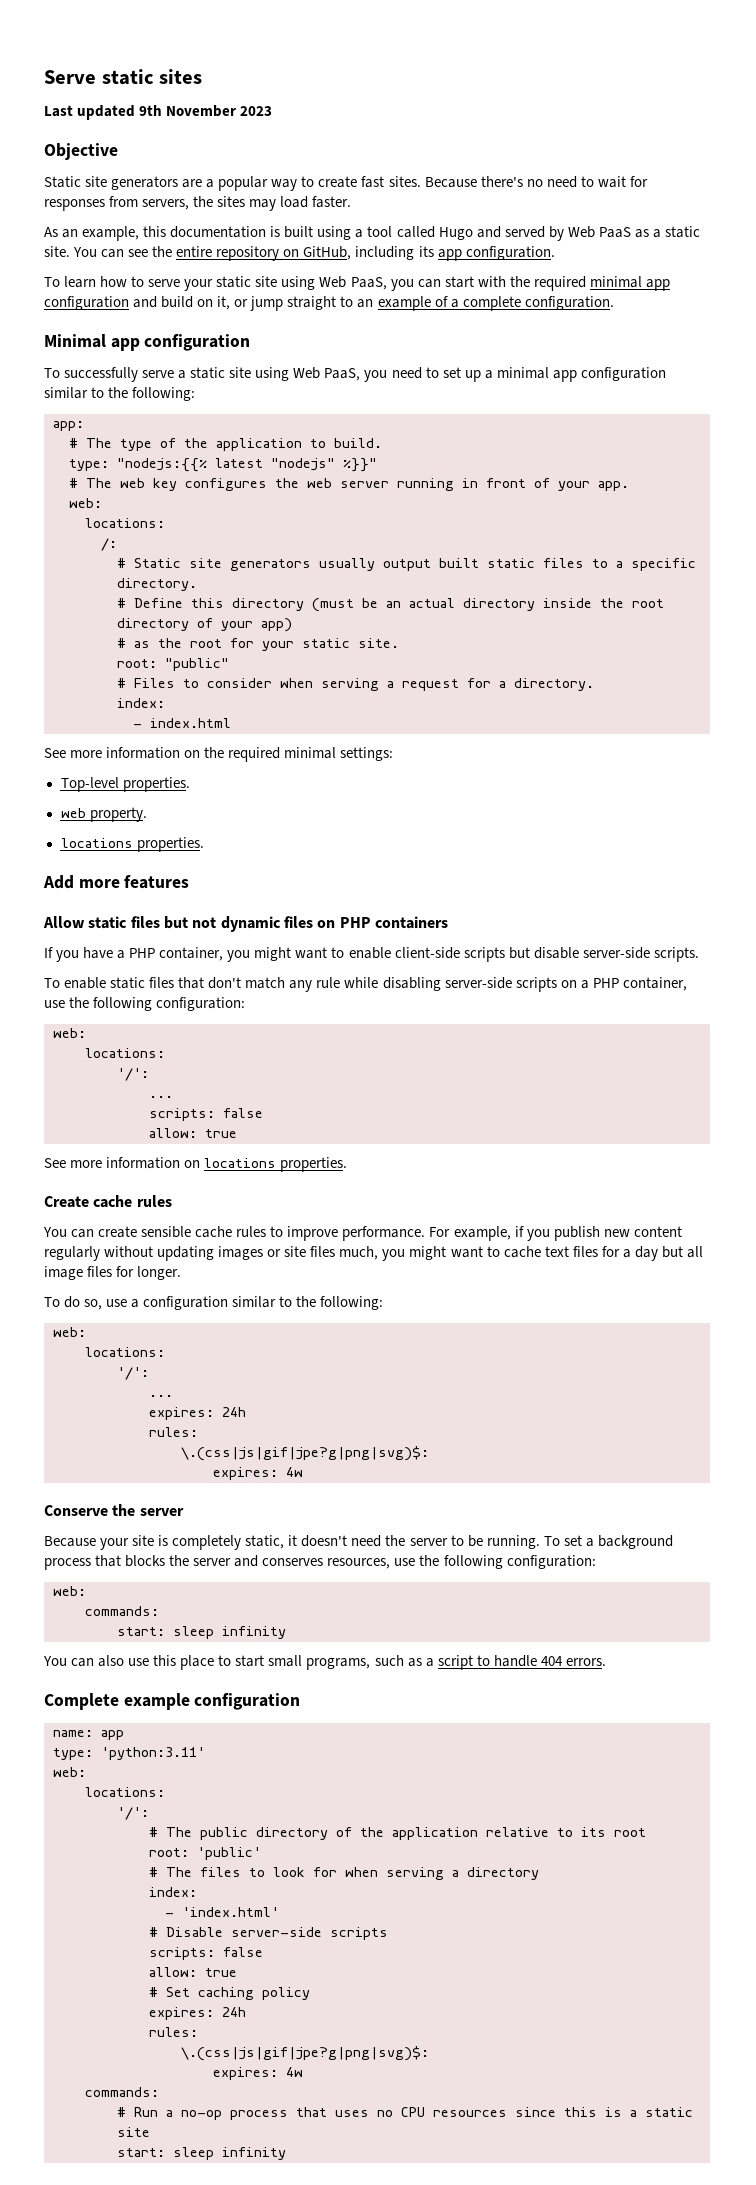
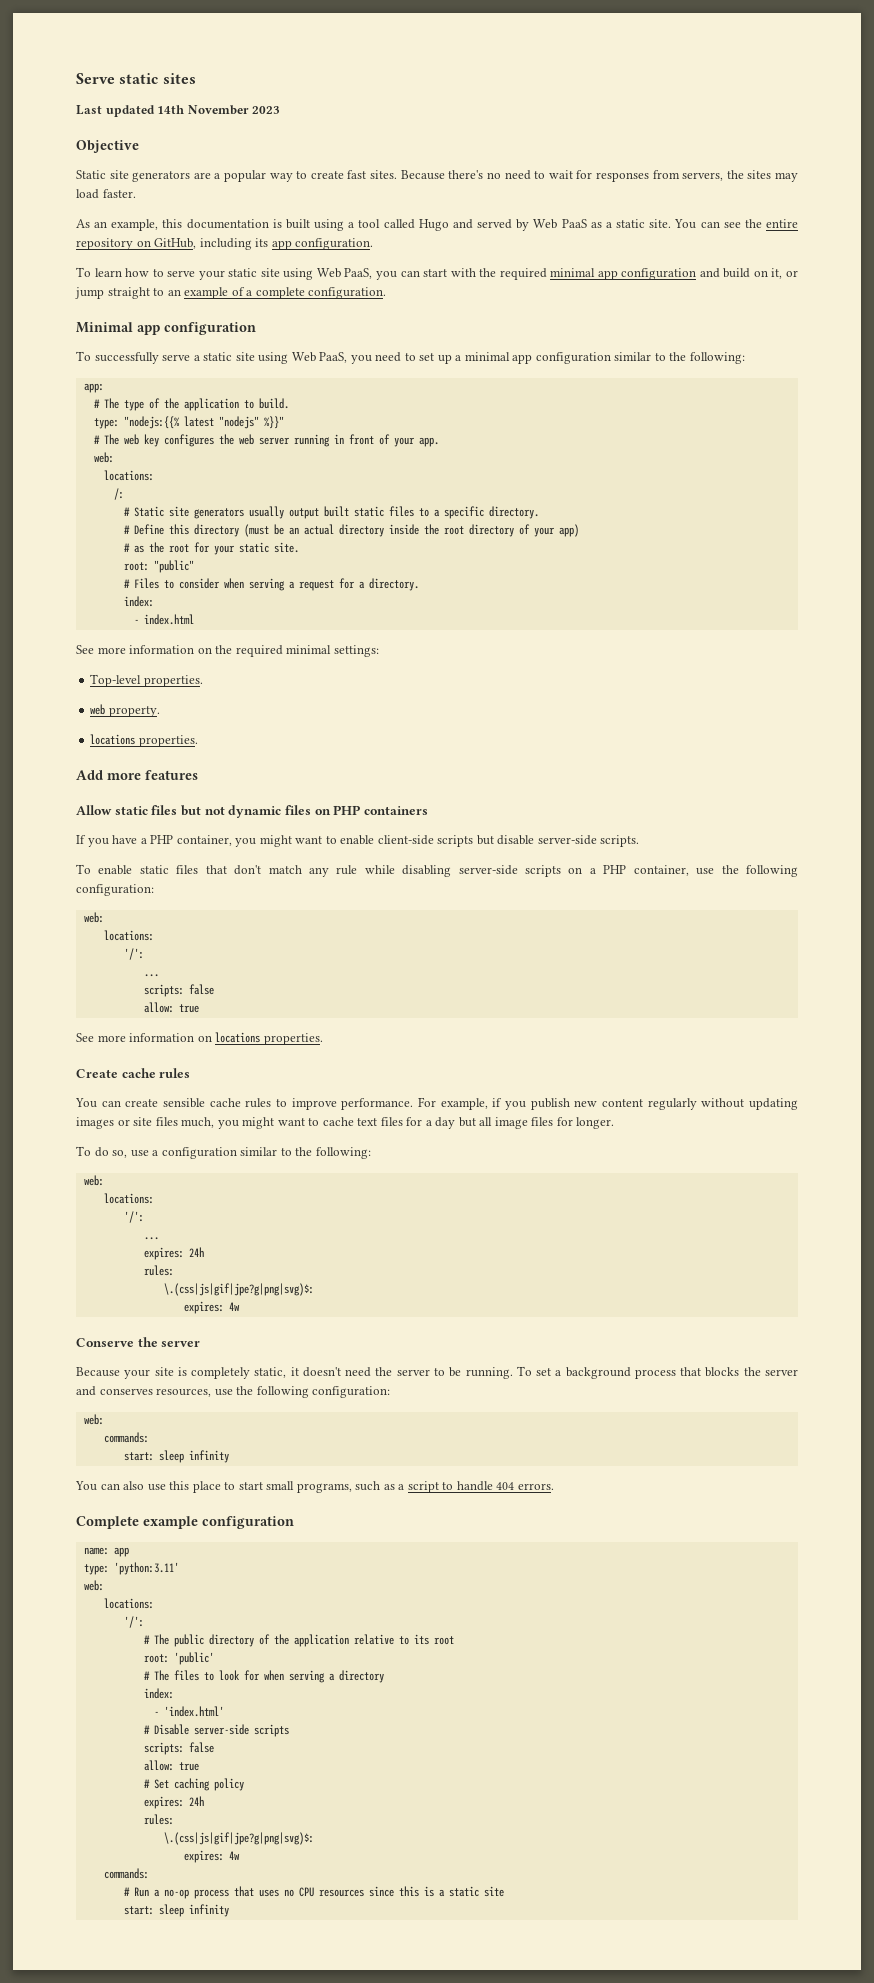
[139,105,163,116] 9th -> [157,105,185,114] 14th

